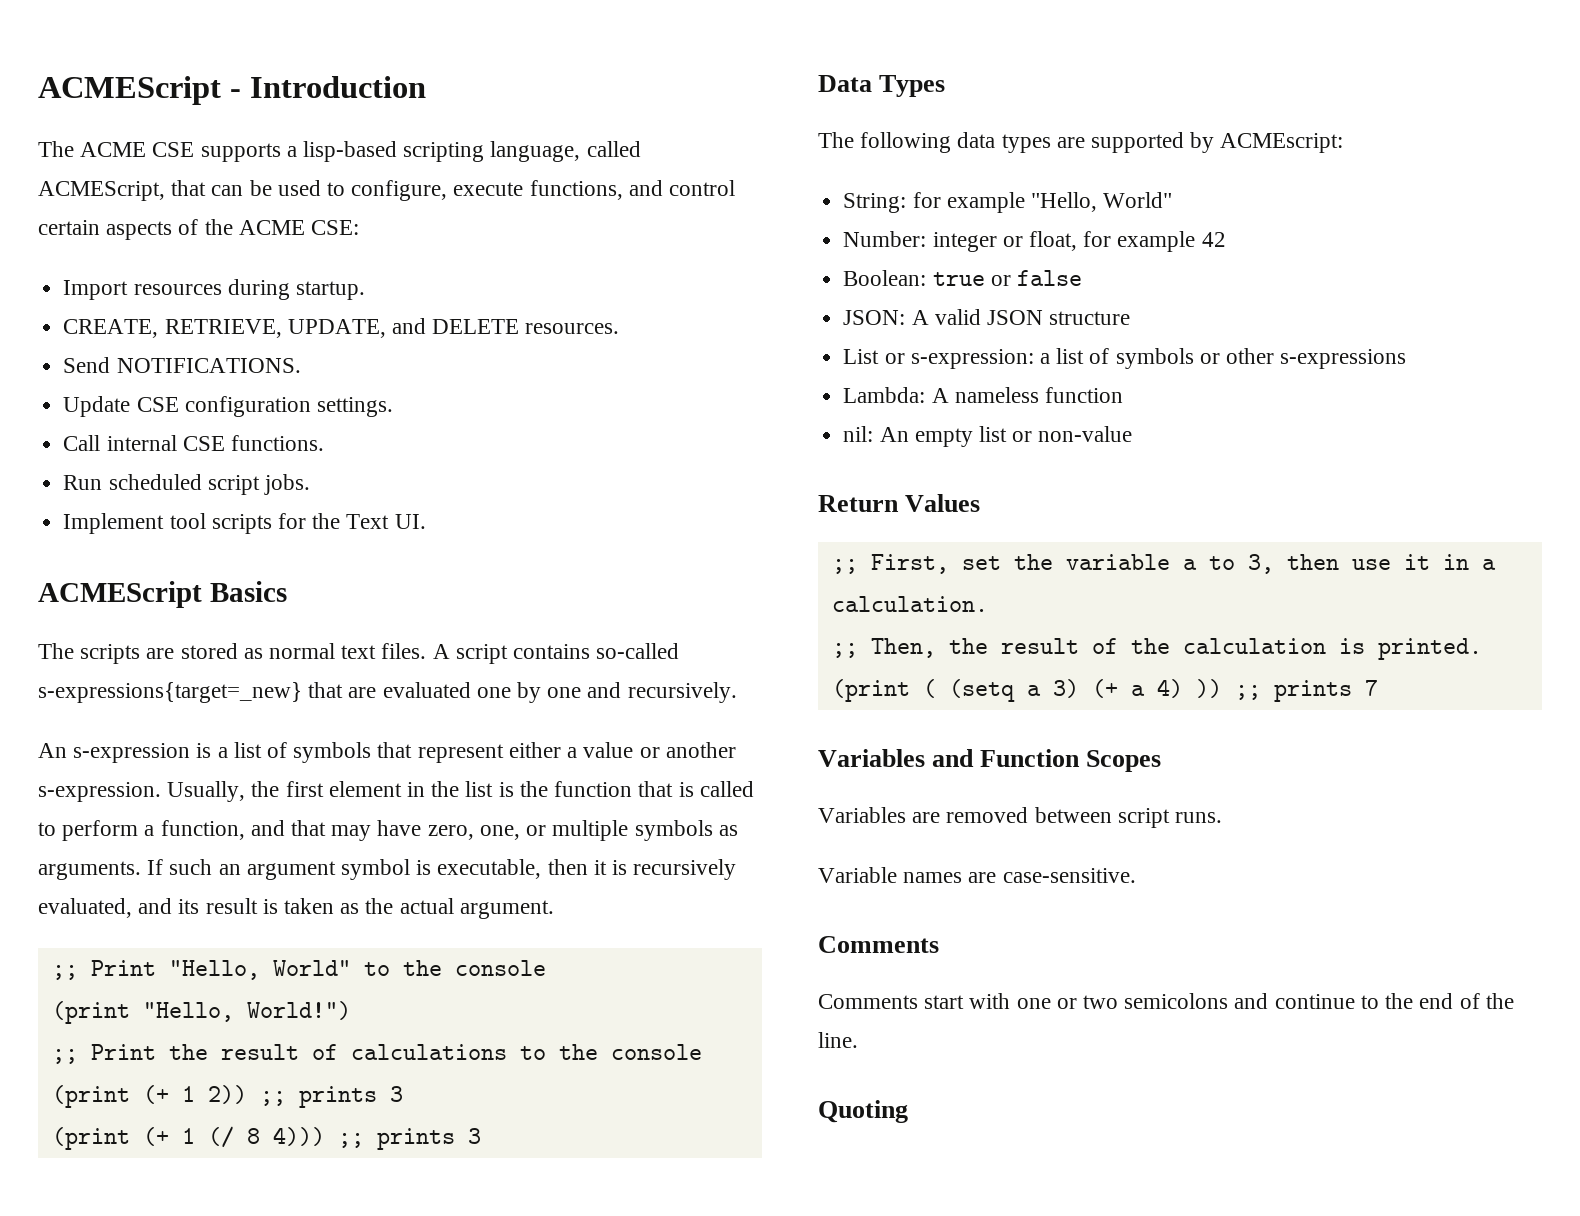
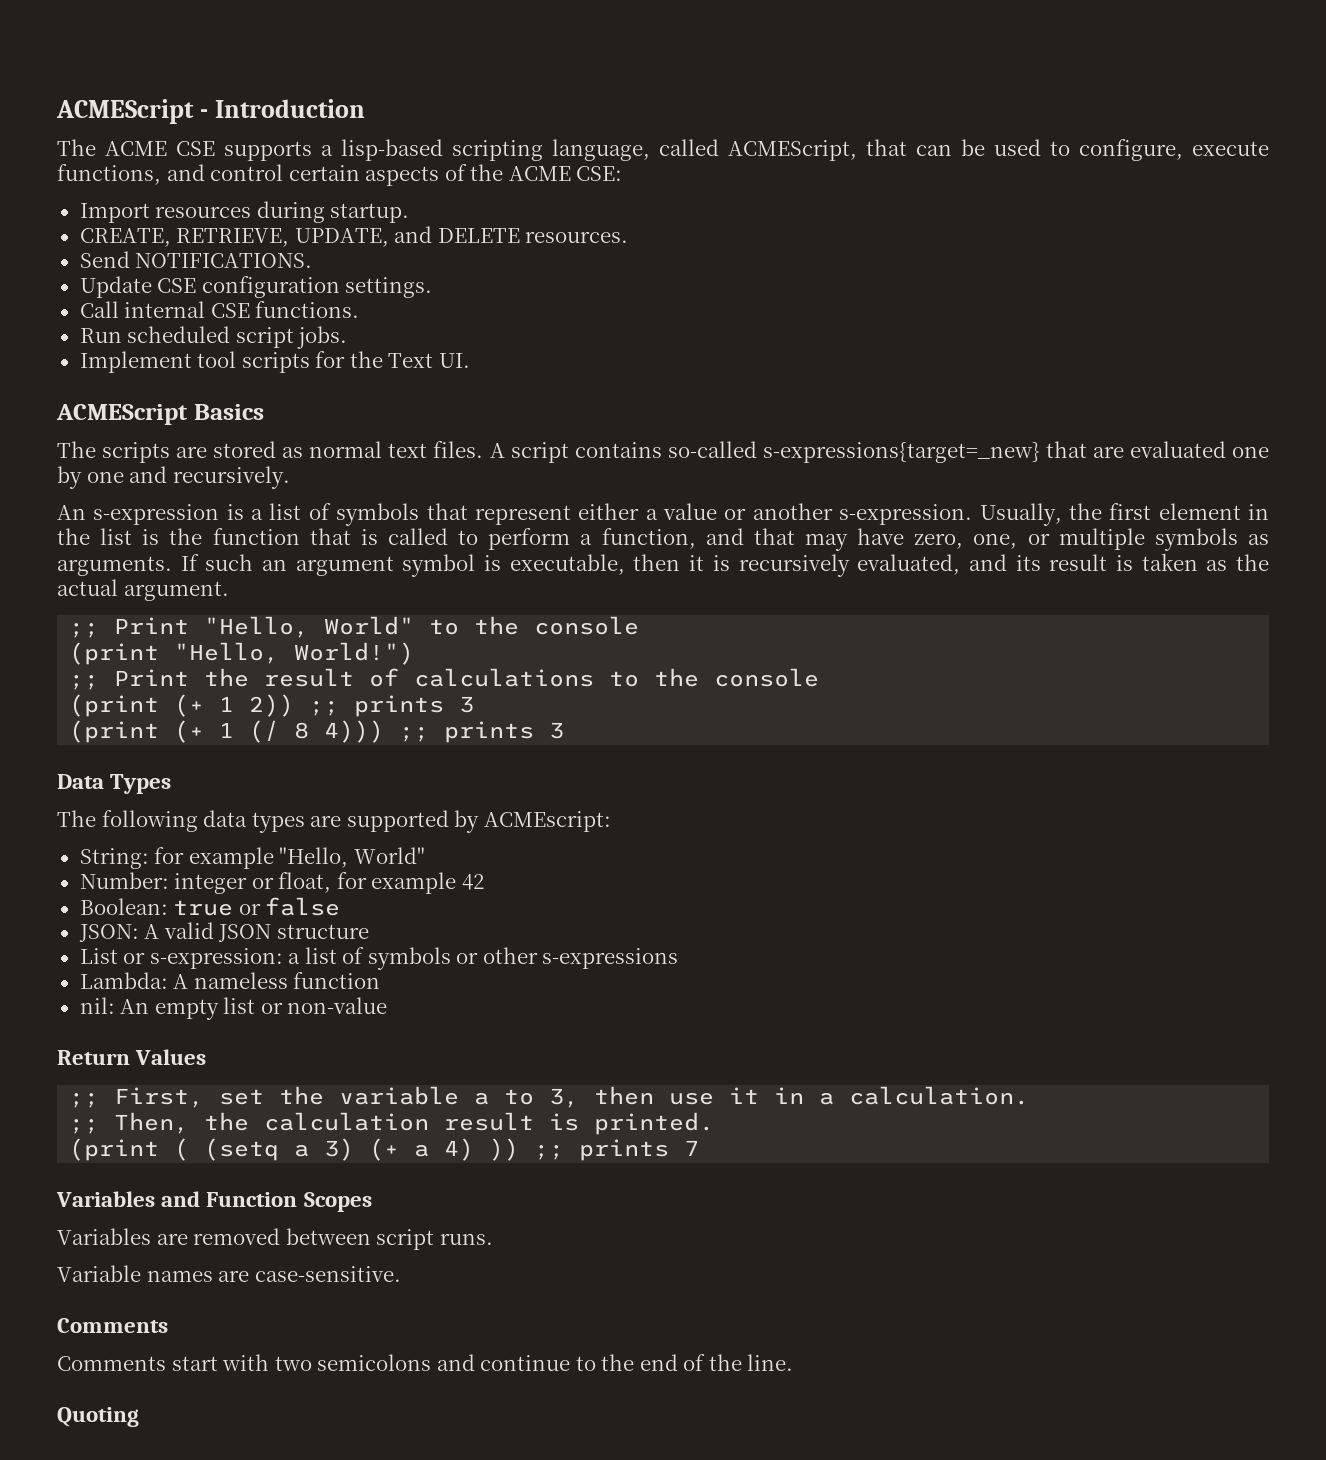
[1000,638,1326,654] result of the calculation -> [264,1112,535,1131] calculation result
[1016,998,1077,1009] one or -> (270, 1362) none

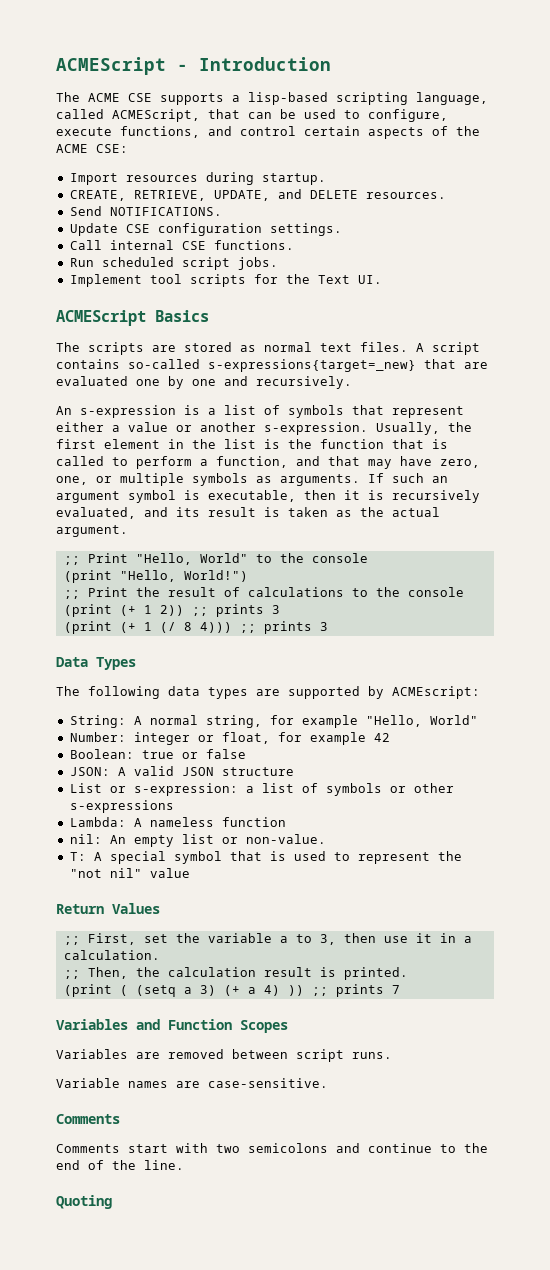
(149, 858) none -> [133,715,262,728] A normal string,
[287,997,388,1014] non-value -> [245,834,326,844] [69,851,462,864] [69,868,190,878] non-value. // T: A special symbol that is used to represent the "not nil" value

